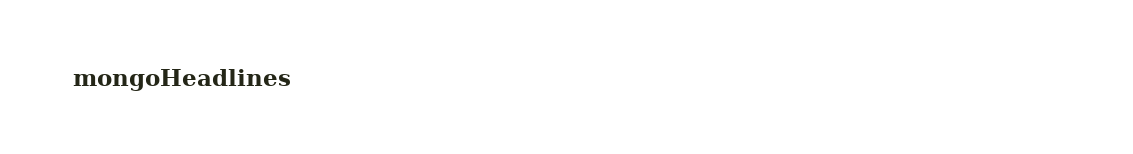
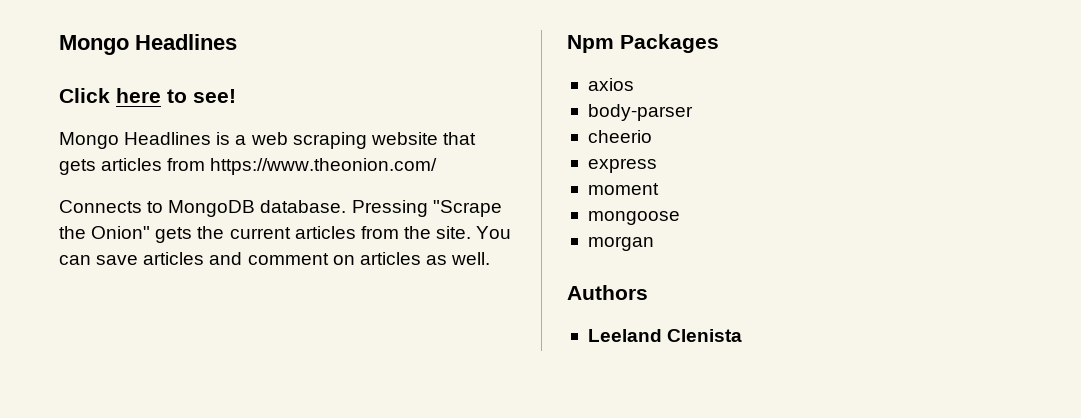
[73,69,291,91] mongoHeadlines -> [59,34,237,55] [59,88,236,103] [59,132,476,149] [59,158,438,175] [59,200,502,217] [59,226,512,243] [59,252,491,265] [567,34,719,53] [587,78,634,91] [587,104,693,121] [587,130,652,143] [587,158,657,173] [587,183,659,195] [587,211,680,225] [587,236,654,251] [567,285,648,300] [587,329,743,342] Mongo Headlines // Click here to see! // Mongo Headlines is a web scraping website that gets articles from https://www.theonion.com/ // Connects to MongoDB database. Pressing "Scrape the Onion" gets the current articles from the site. You can save articles and comment on articles as well. // Npm Packages // axios // body-parser // cheerio // express // moment // mongoose // morgan // Authors // Leeland Clenista

